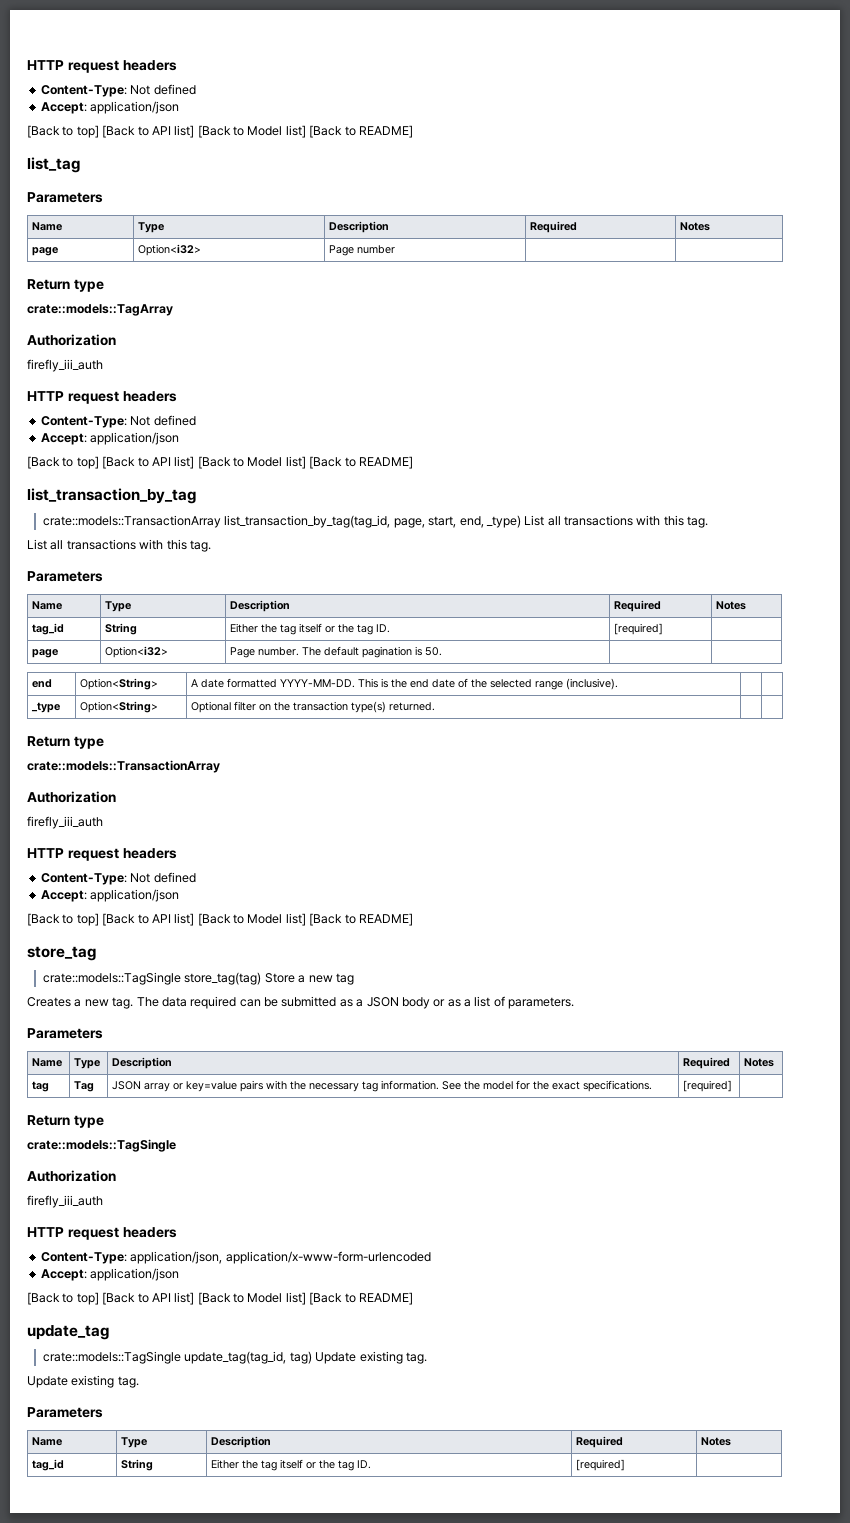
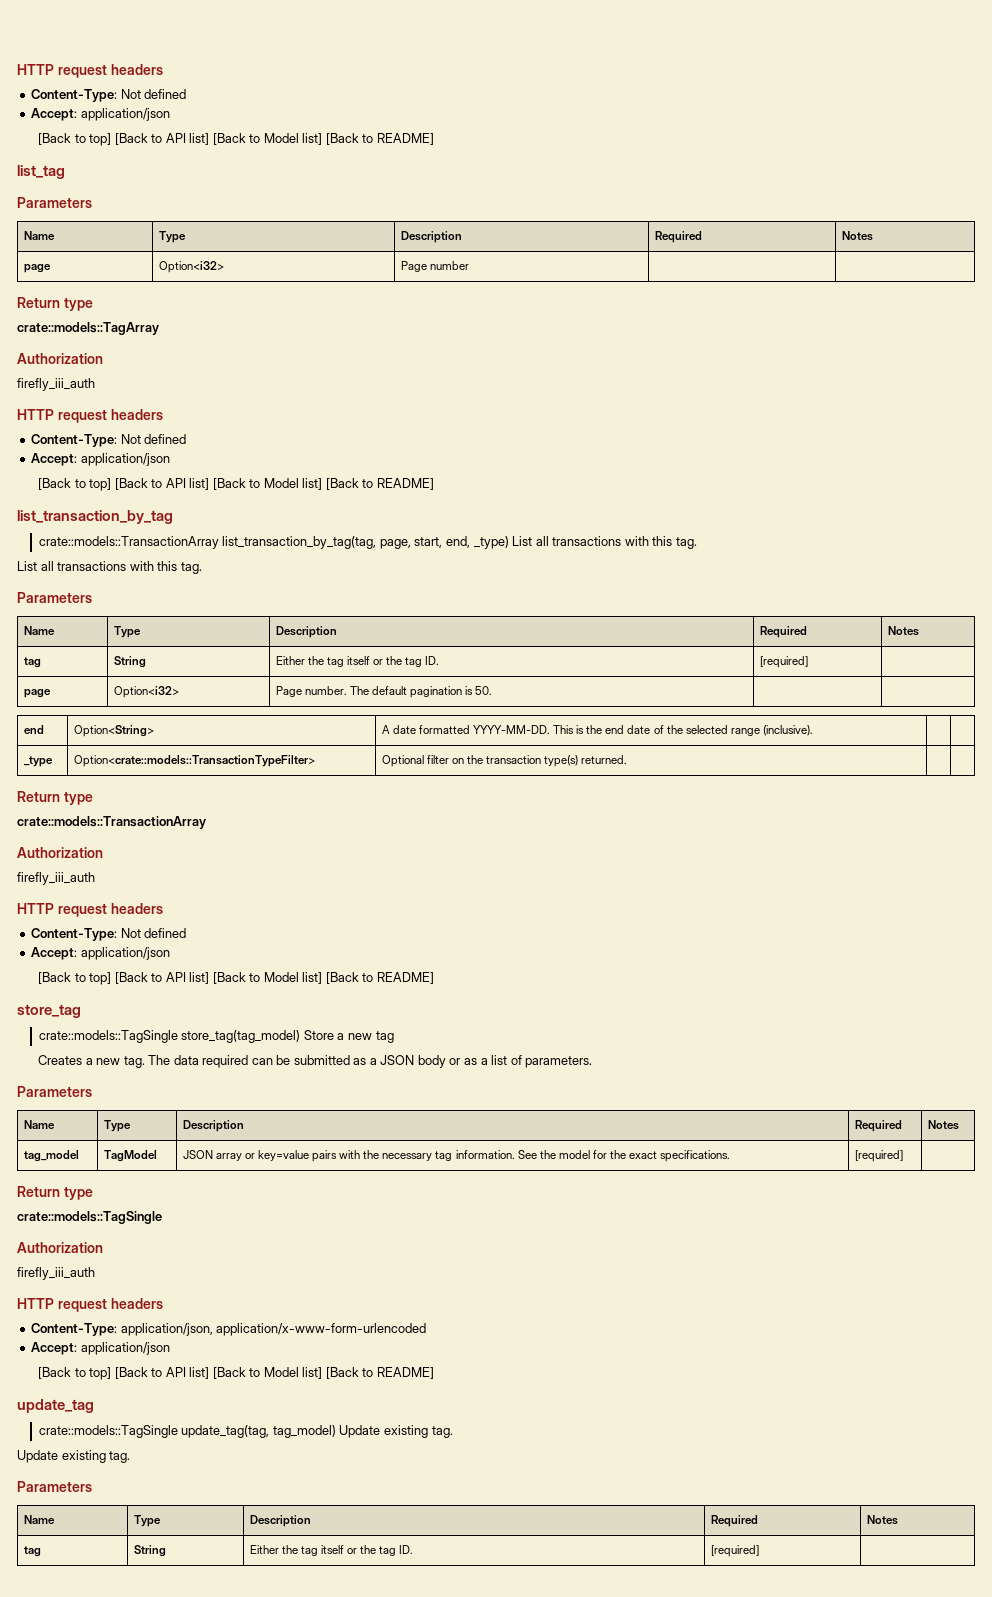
[224,515,391,528] list_transaction_by_tag(tag_id, -> [222,536,377,549] list_transaction_by_tag(tag,
[32,623,65,635] tag_id -> [23,657,41,668] tag
[80,701,159,713] Option<String> -> [73,755,315,767] Option<crate::models::TransactionTypeFilter>
[184,972,262,985] store_tag(tag) -> [181,1030,301,1043] store_tag(tag_model)
[32,1081,50,1092] [74,1081,95,1092] tag | Tag -> [23,1150,79,1162] [103,1150,157,1162] tag_model | TagModel
[184,1351,312,1364] update_tag(tag_id, tag) -> [181,1425,336,1438] update_tag(tag, tag_model)
[32,1459,65,1471] tag_id -> [23,1546,41,1557] tag

